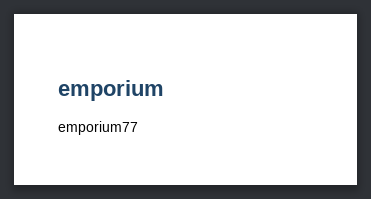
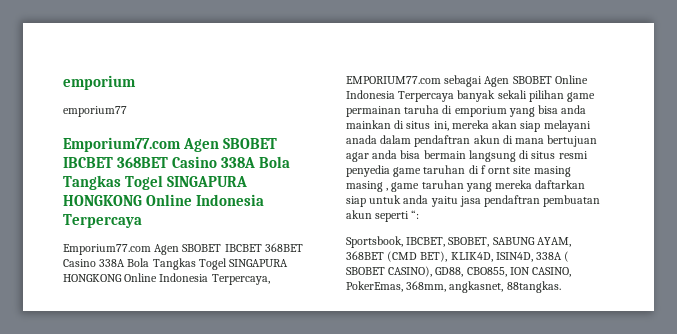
(138, 128) none -> [63,137,278,152] [63,156,291,168] [63,175,248,190] [63,194,265,206] [63,214,142,228] [63,243,303,255] [63,258,289,270] [63,273,270,285] [346,75,588,87] [346,90,596,102] [346,105,587,117] [346,120,591,132] [346,135,598,147] [346,150,588,162] [346,165,571,177] [346,180,586,192] [346,195,601,207] [346,210,420,222] [346,236,571,248] [346,251,570,262] [346,266,572,277] [346,281,561,293] // Emporium77.com Agen SBOBET IBCBET 368BET Casino 338A Bola Tangkas Togel SINGAPURA HONGKONG Online Indonesia Terpercaya // Emporium77.com Agen SBOBET IBCBET 368BET Casino 338A Bola Tangkas Togel SINGAPURA HONGKONG Online Indonesia Terpercaya, EMPORIUM77.com sebagai Agen SBOBET Online Indonesia Terpercaya banyak sekali pilihan game permainan taruha di emporium yang bisa anda mainkan di situs ini, mereka akan siap melayani anada dalam pendaftran akun di mana bertujuan agar anda bisa bermain langsung di situs resmi penyedia game taruhan di f ornt site masing masing , game taruhan yang mereka daftarkan siap untuk anda yaitu jasa pendaftran pembuatan akun seperti “: // Sportsbook, IBCBET, SBOBET, SABUNG AYAM, 368BET (CMD BET), KLIK4D, ISIN4D, 338A ( SBOBET CASINO), GD88, CBO855, ION CASINO, PokerEmas, 368mm, angkasnet, 88tangkas.

